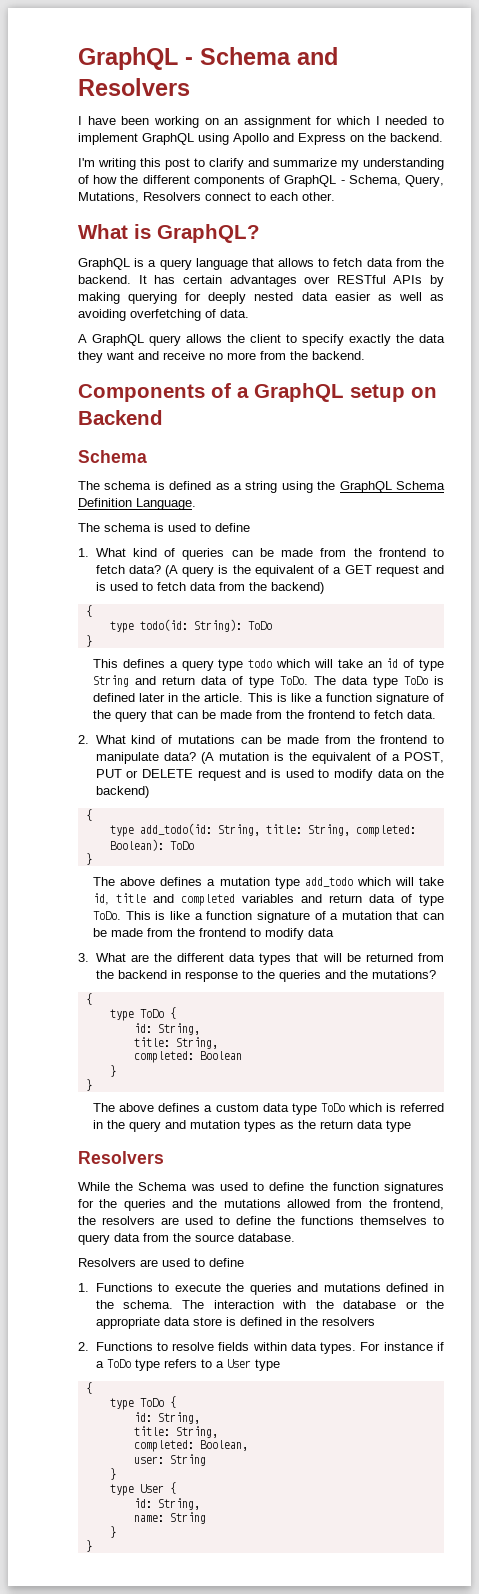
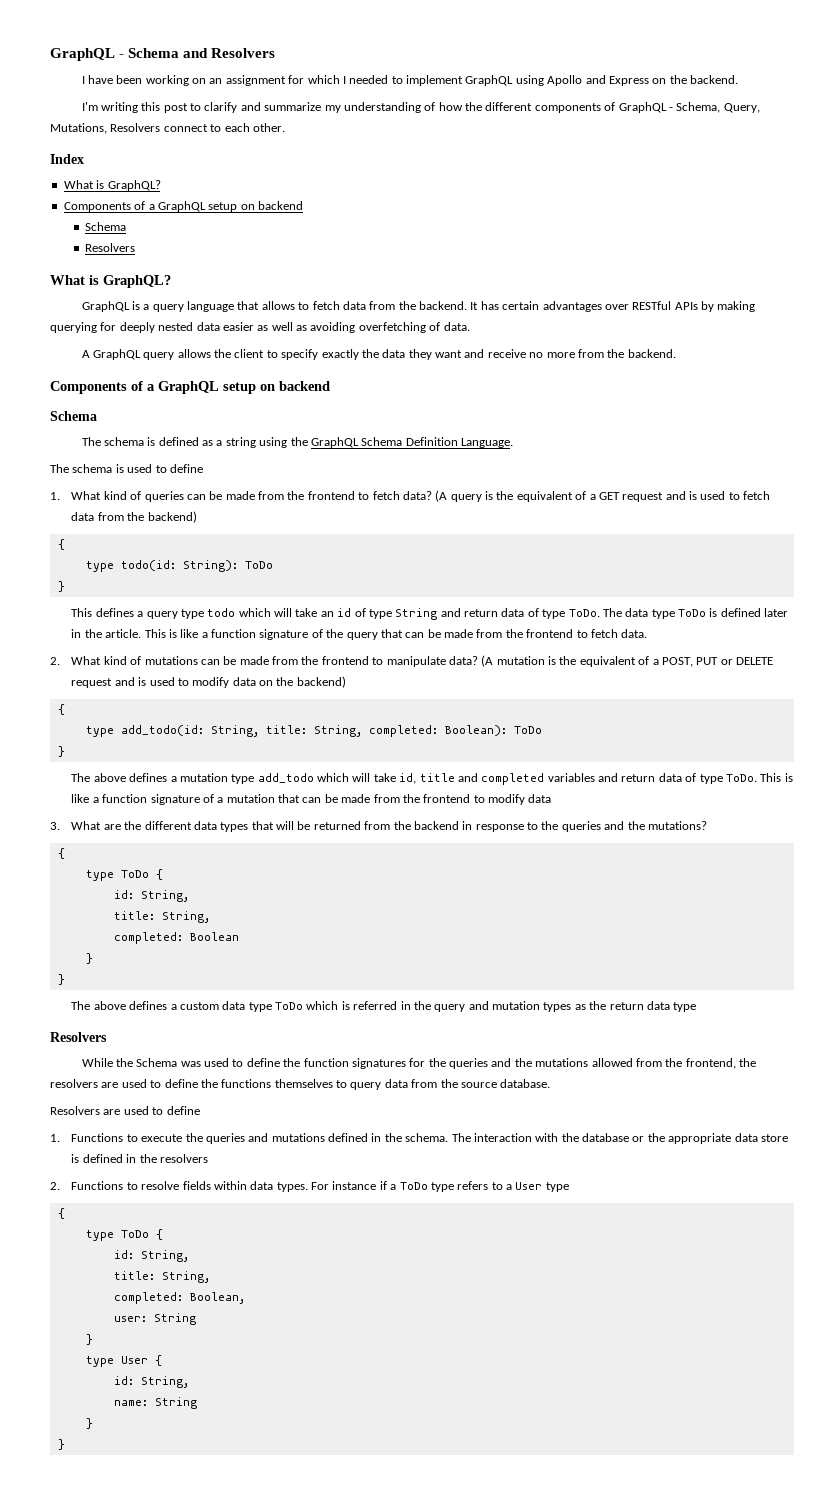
(335, 196) none -> [50,154,84,164] [63,180,161,191] [63,201,303,212] [85,222,127,231] [85,243,136,252] // Index // What is GraphQL? // Components of a GraphQL setup on backend // Schema // Resolvers
[78,410,163,425] Backend -> [279,381,330,391] backend

